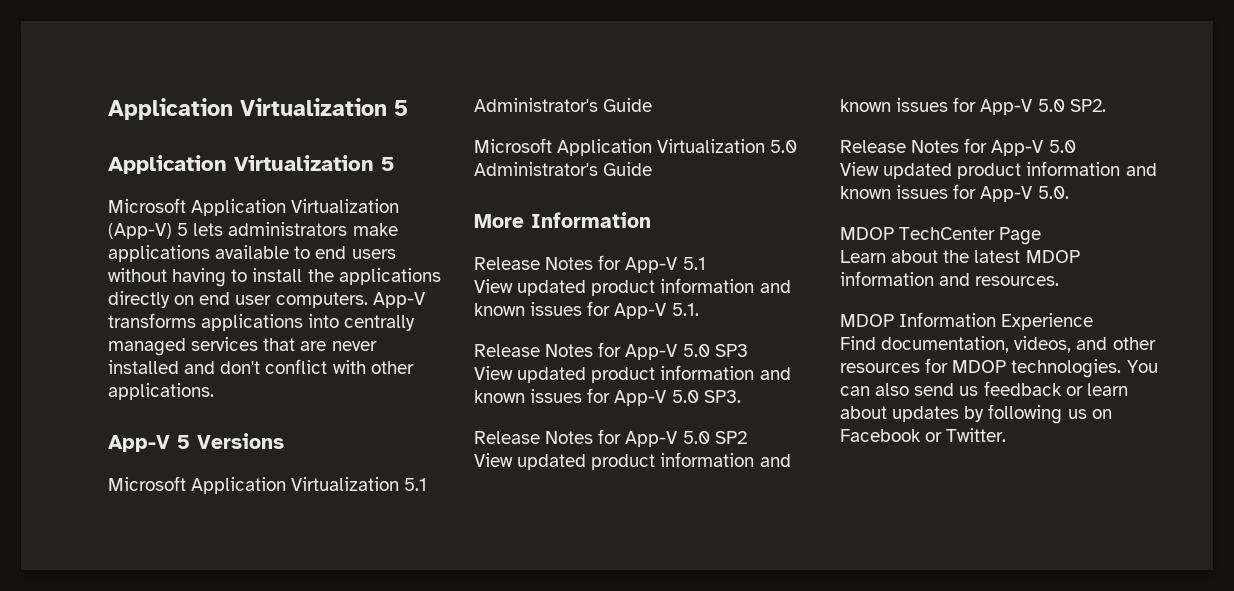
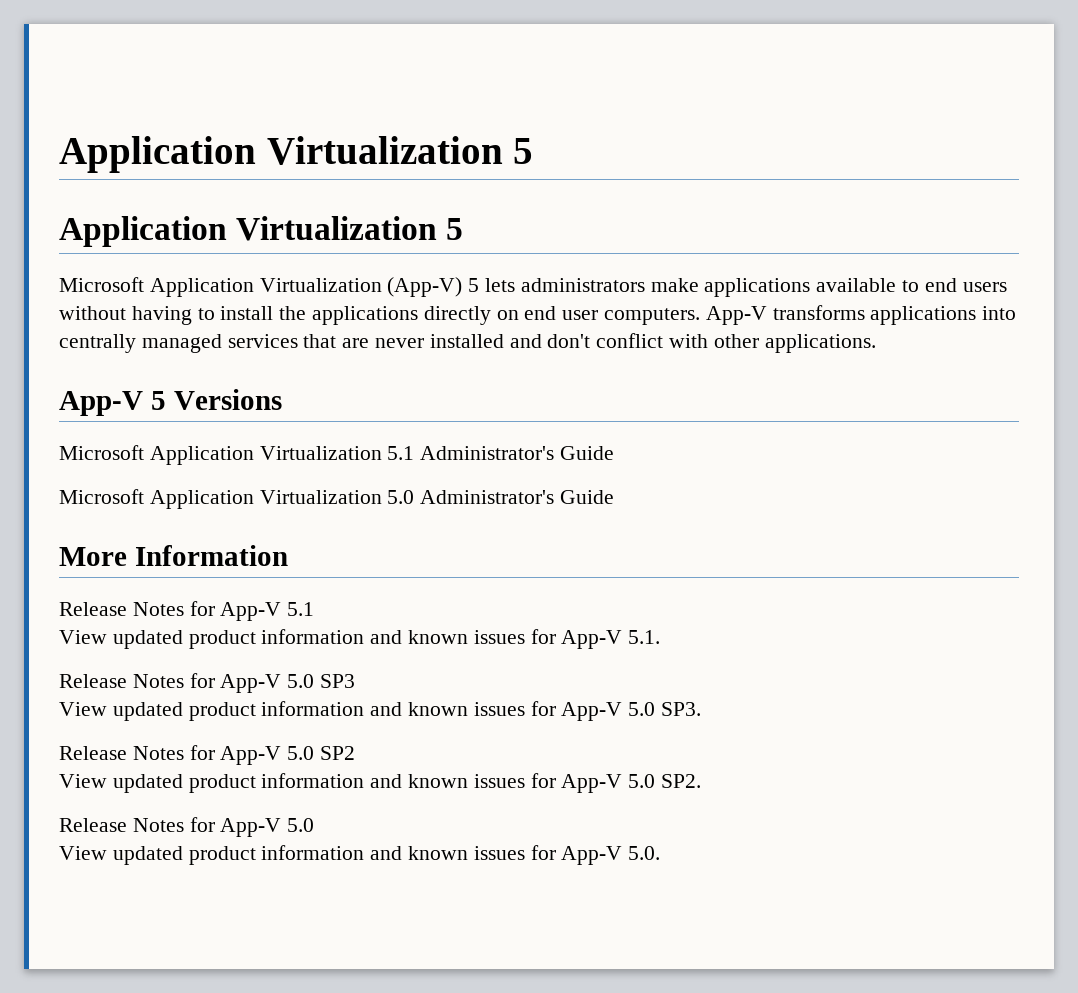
[840,227,1042,245] [840,250,1080,263] [840,271,1060,286] [840,312,1094,330] [840,336,1156,353] [840,358,1158,378] [840,381,1128,396] [840,404,1112,424] [840,428,1007,442] // MDOP TechCenter Page // Learn about the latest MDOP information and resources. // MDOP Information Experience // Find documentation, videos, and other resources for MDOP technologies. You can also send us feedback or learn about updates by following us on Facebook or Twitter. -> (661, 853) none

